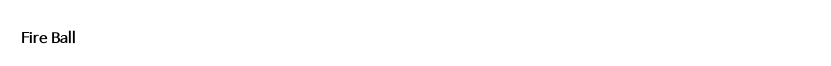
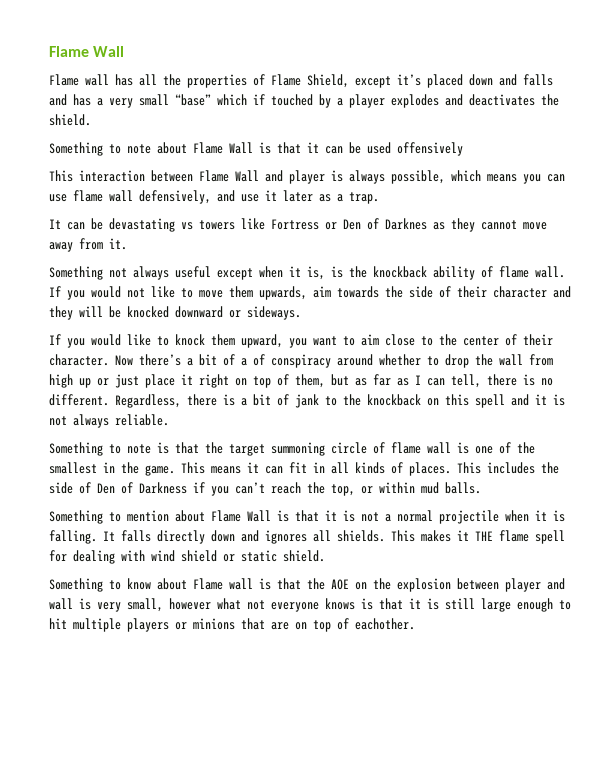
[21,30,76,44] Fire Ball -> [49,46,125,57] [49,74,553,88] [49,94,559,108] [49,114,91,126] [49,142,463,156] [49,170,565,184] [49,190,379,204] [49,218,547,232] [49,238,127,252] [49,266,565,280] [49,286,571,300] [49,306,301,320] [49,334,553,348] [49,354,553,368] [49,374,553,388] [49,394,565,408] [49,414,169,428] [49,442,535,456] [49,462,559,476] [49,482,481,496] [49,510,565,524] [49,530,565,544] [49,550,325,564] [49,578,565,592] [49,598,571,612] [49,618,415,632] Flame Wall // Flame wall has all the properties of Flame Shield, except it’s placed down and falls and has a very small “base” which if touched by a player explodes and deactivates the shield. // Something to note about Flame Wall is that it can be used offensively // This interaction between Flame Wall and player is always possible, which means you can use flame wall defensively, and use it later as a trap. // It can be devastating vs towers like Fortress or Den of Darknes as they cannot move away from it. // Something not always useful except when it is, is the knockback ability of flame wall. If you would not like to move them upwards, aim towards the side of their character and they will be knocked downward or sideways. // If you would like to knock them upward, you want to aim close to the center of their character. Now there’s a bit of a of conspiracy around whether to drop the wall from high up or just place it right on top of them, but as far as I can tell, there is no different. Regardless, there is a bit of jank to the knockback on this spell and it is not always reliable. // Something to note is that the target summoning circle of flame wall is one of the smallest in the game. This means it can fit in all kinds of places. This includes the side of Den of Darkness if you can’t reach the top, or within mud balls. // Something to mention about Flame Wall is that it is not a normal projectile when it is falling. It falls directly down and ignores all shields. This makes it THE flame spell for dealing with wind shield or static shield. // Something to know about Flame wall is that the AOE on the explosion between player and wall is very small, however what not everyone knows is that it is still large enough to hit multiple players or minions that are on top of eachother.

